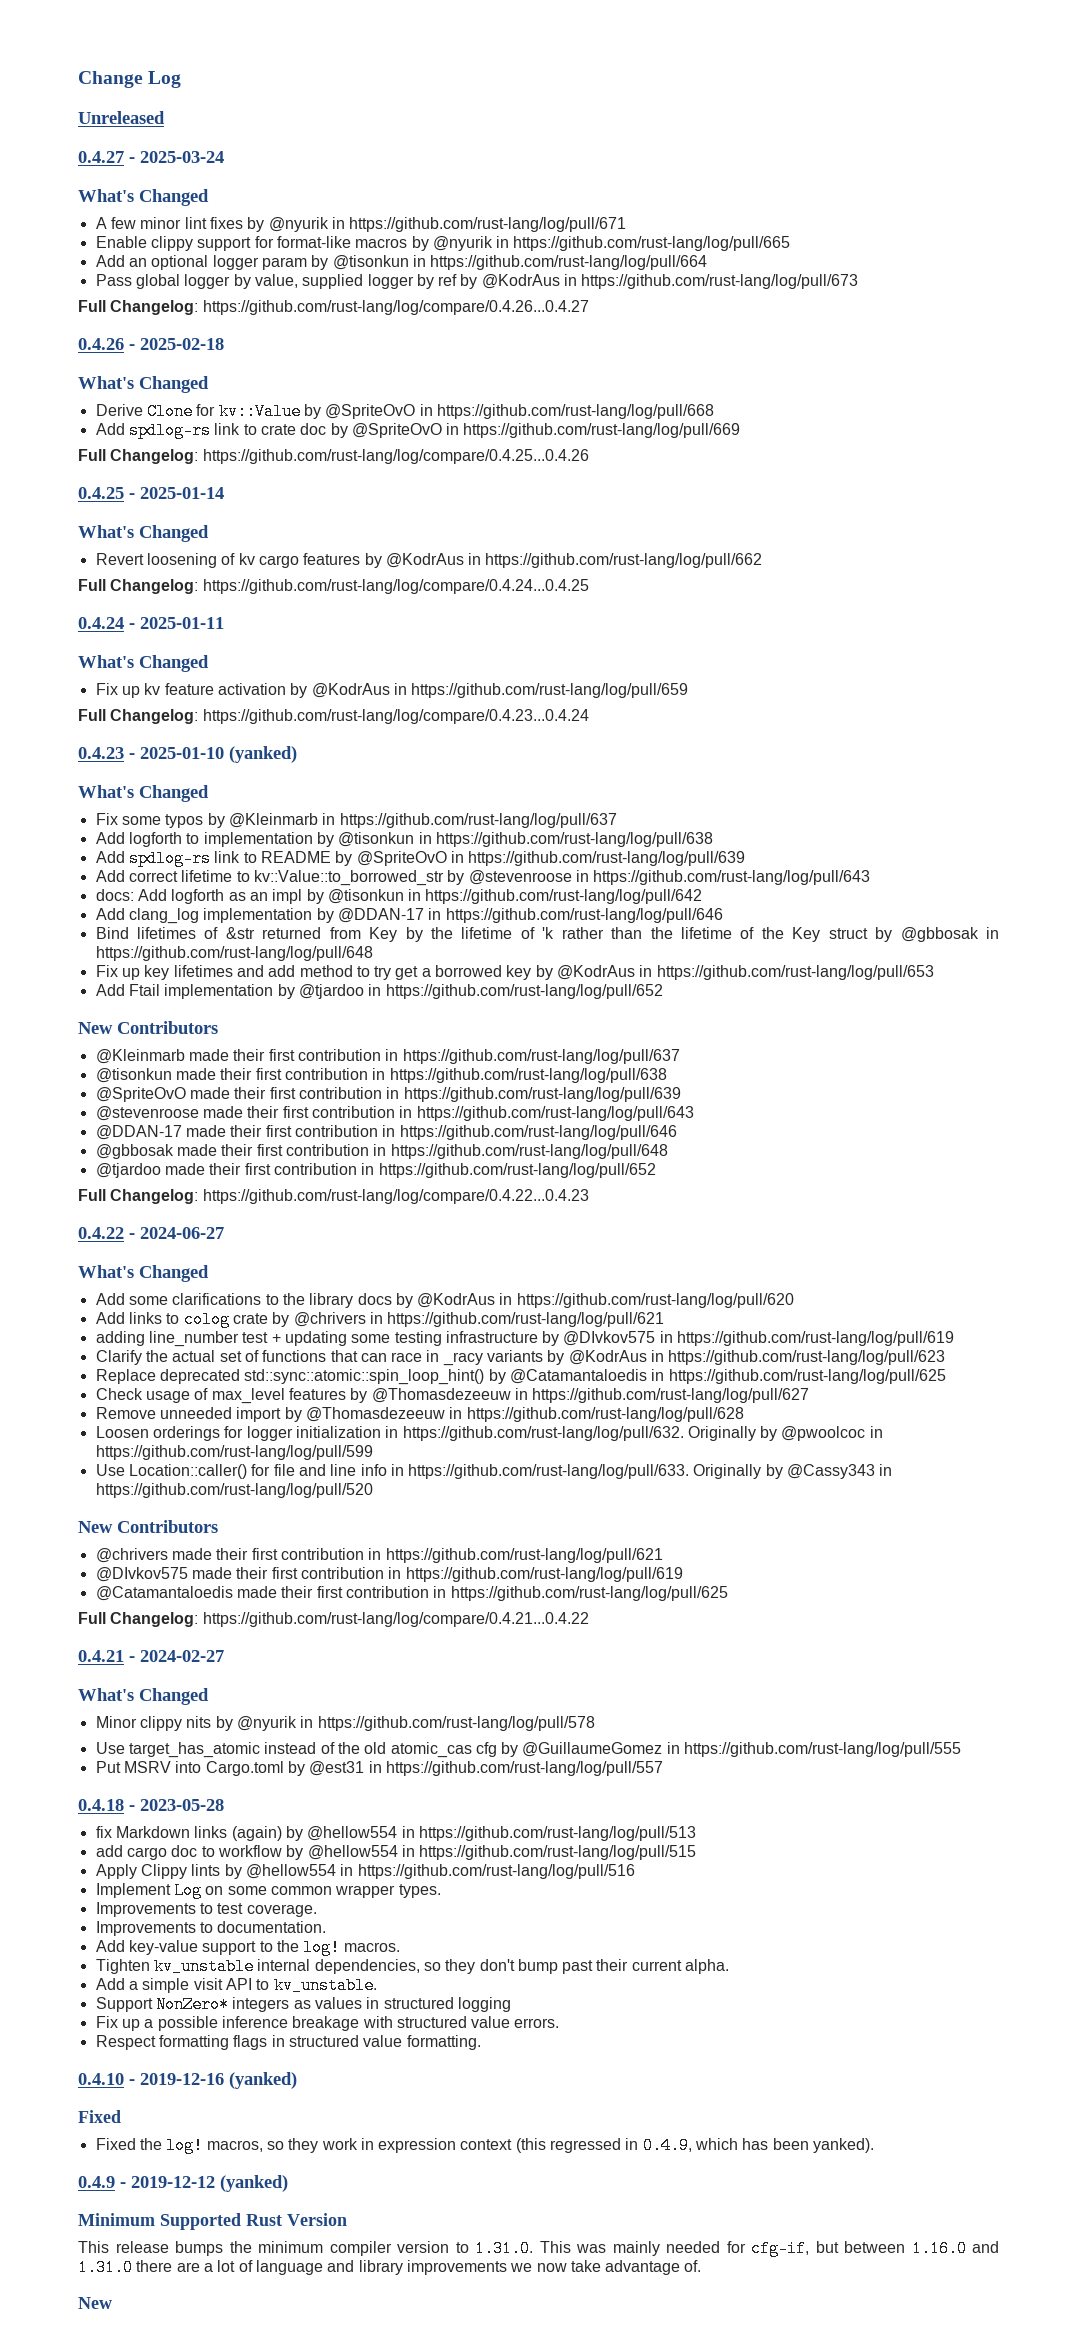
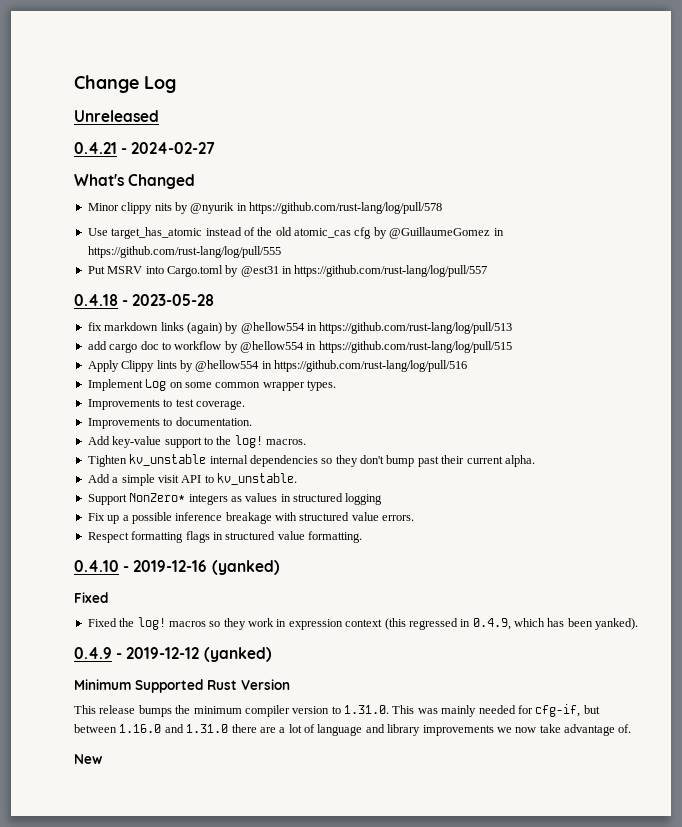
[78,151,224,163] [78,189,209,206] [95,217,627,232] [95,236,791,251] [95,255,708,270] [95,274,859,289] [78,300,589,315] [78,338,224,350] [78,376,209,393] [95,403,714,420] [95,422,741,439] [78,449,589,464] [78,487,224,499] [78,525,209,542] [95,553,763,568] [78,579,589,594] [78,617,224,629] [78,655,209,672] [95,683,689,698] [78,709,589,724] [78,746,297,763] [78,785,209,802] [95,813,617,828] [95,832,713,847] [95,850,746,867] [95,870,871,886] [95,889,703,904] [95,908,723,924] [95,927,999,942] [95,946,373,961] [95,965,934,980] [95,984,663,999] [78,1021,218,1034] [95,1049,680,1064] [95,1068,667,1083] [95,1087,681,1102] [95,1106,694,1121] [95,1125,677,1140] [95,1144,668,1159] [95,1163,656,1178] [78,1189,589,1204] [78,1227,224,1239] [78,1265,209,1282] [95,1293,794,1308] [95,1311,665,1328] [95,1331,955,1347] [95,1350,946,1366] [95,1369,946,1385] [95,1388,810,1404] [95,1407,744,1422] [95,1426,883,1441] [95,1445,373,1460] [95,1464,893,1479] [95,1483,373,1498] [78,1520,218,1533] [95,1548,663,1563] [95,1567,683,1582] [95,1586,728,1601] [78,1612,589,1627] // 0.4.27 - 2025-03-24 // What's Changed // A few minor lint fixes by @nyurik in https://github.com/rust-lang/log/pull/671 // Enable clippy support for format-like macros by @nyurik in https://github.com/rust-lang/log/pull/665 // Add an optional logger param by @tisonkun in https://github.com/rust-lang/log/pull/664 // Pass global logger by value, supplied logger by ref by @KodrAus in https://github.com/rust-lang/log/pull/673 // Full Changelog: https://github.com/rust-lang/log/compare/0.4.26...0.4.27 // 0.4.26 - 2025-02-18 // What's Changed // Derive Clone for kv::Value by @SpriteOvO in https://github.com/rust-lang/log/pull/668 // Add spdlog-rs link to crate doc by @SpriteOvO in https://github.com/rust-lang/log/pull/669 // Full Changelog: https://github.com/rust-lang/log/compare/0.4.25...0.4.26 // 0.4.25 - 2025-01-14 // What's Changed // Revert loosening of kv cargo features by @KodrAus in https://github.com/rust-lang/log/pull/662 // Full Changelog: https://github.com/rust-lang/log/compare/0.4.24...0.4.25 // 0.4.24 - 2025-01-11 // What's Changed // Fix up kv feature activation by @KodrAus in https://github.com/rust-lang/log/pull/659 // Full Changelog: https://github.com/rust-lang/log/compare/0.4.23...0.4.24 // 0.4.23 - 2025-01-10 (yanked) // What's Changed // Fix some typos by @Kleinmarb in https://github.com/rust-lang/log/pull/637 // Add logforth to implementation by @tisonkun in https://github.com/rust-lang/log/pull/638 // Add spdlog-rs link to README by @SpriteOvO in https://github.com/rust-lang/log/pull/639 // Add correct lifetime to kv::Value::to_borrowed_str by @stevenroose in https://github.com/rust-lang/log/pull/643 // docs: Add logforth as an impl by @tisonkun in https://github.com/rust-lang/log/pull/642 // Add clang_log implementation by @DDAN-17 in https://github.com/rust-lang/log/pull/646 // Bind lifetimes of &str returned from Key by the lifetime of 'k rather than the lifetime of the Key struct by @gbbosak in https://github.com/rust-lang/log/pull/648 // Fix up key lifetimes and add method to try get a borrowed key by @KodrAus in https://github.com/rust-lang/log/pull/653 // Add Ftail implementation by @tjardoo in https://github.com/rust-lang/log/pull/652 // New Contributors // @Kleinmarb made their first contribution in https://github.com/rust-lang/log/pull/637 // @tisonkun made their first contribution in https://github.com/rust-lang/log/pull/638 // @SpriteOvO made their first contribution in https://github.com/rust-lang/log/pull/639 // @stevenroose made their first contribution in https://github.com/rust-lang/log/pull/643 // @DDAN-17 made their first contribution in https://github.com/rust-lang/log/pull/646 // @gbbosak made their first contribution in https://github.com/rust-lang/log/pull/648 // @tjardoo made their first contribution in https://github.com/rust-lang/log/pull/652 // Full Changelog: https://github.com/rust-lang/log/compare/0.4.22...0.4.23 // 0.4.22 - 2024-06-27 // What's Changed // Add some clarifications to the library docs by @KodrAus in https://github.com/rust-lang/log/pull/620 // Add links to colog crate by @chrivers in https://github.com/rust-lang/log/pull/621 // adding line_number test + updating some testing infrastructure by @DIvkov575 in https://github.com/rust-lang/log/pull/619 // Clarify the actual set of functions that can race in _racy variants by @KodrAus in https://github.com/rust-lang/log/pull/623 // Replace deprecated std::sync::atomic::spin_loop_hint() by @Catamantaloedis in https://github.com/rust-lang/log/pull/625 // Check usage of max_level features by @Thomasdezeeuw in https://github.com/rust-lang/log/pull/627 // Remove unneeded import by @Thomasdezeeuw in https://github.com/rust-lang/log/pull/628 // Loosen orderings for logger initialization in https://github.com/rust-lang/log/pull/632. Originally by @pwoolcoc in https://github.com/rust-lang/log/pull/599 // Use Location::caller() for file and line info in https://github.com/rust-lang/log/pull/633. Originally by @Cassy343 in https://github.com/rust-lang/log/pull/520 // New Contributors // @chrivers made their first contribution in https://github.com/rust-lang/log/pull/621 // @DIvkov575 made their first contribution in https://github.com/rust-lang/log/pull/619 // @Catamantaloedis made their first contribution in https://github.com/rust-lang/log/pull/625 // Full Changelog: https://github.com/rust-lang/log/compare/0.4.21...0.4.22 -> (159, 116) none
[115,1826,190,1838] Markdown -> [104,322,159,331] markdown
[314,1959,420,1974] dependencies, -> [249,455,318,467] dependencies
[206,2140,263,2152] macros, -> [168,621,206,627] macros

